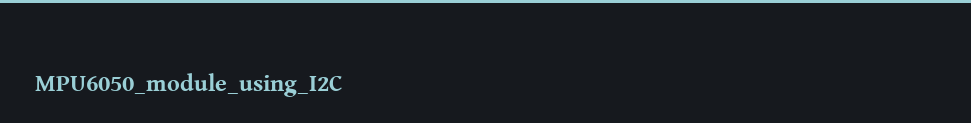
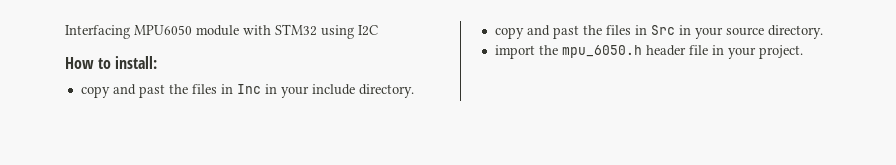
[35,73,343,97] MPU6050_module_using_I2C -> [65,24,378,39] [65,56,158,69] [80,84,414,98] [494,25,823,39] [494,45,803,59] Interfacing MPU6050 module with STM32 using I2C // How to install: // copy and past the files in Inc in your include directory. // copy and past the files in Src in your source directory. // import the mpu_6050.h header file in your project.

